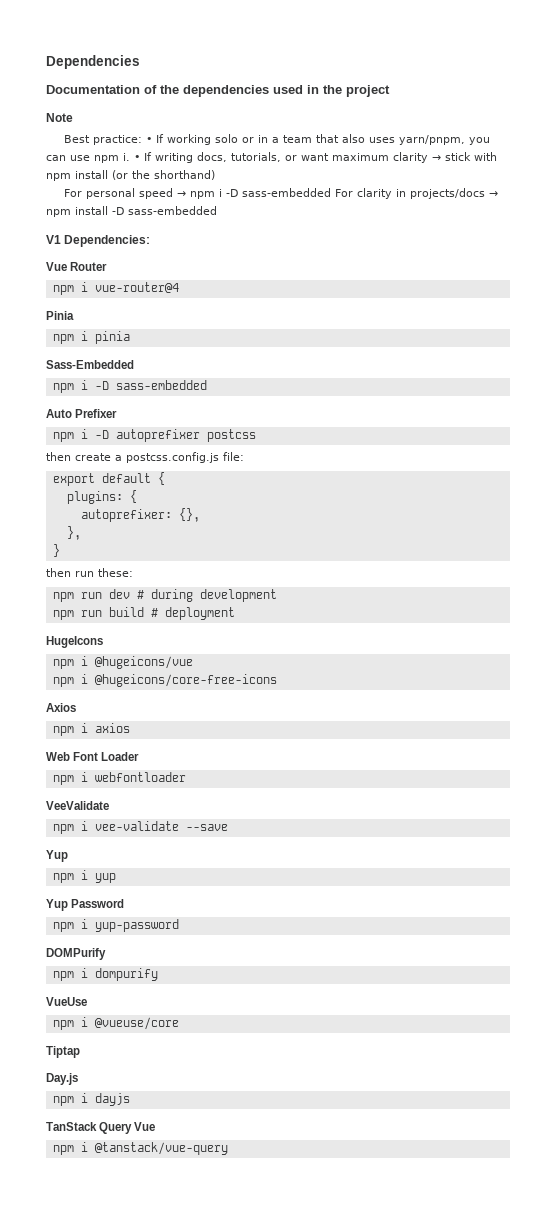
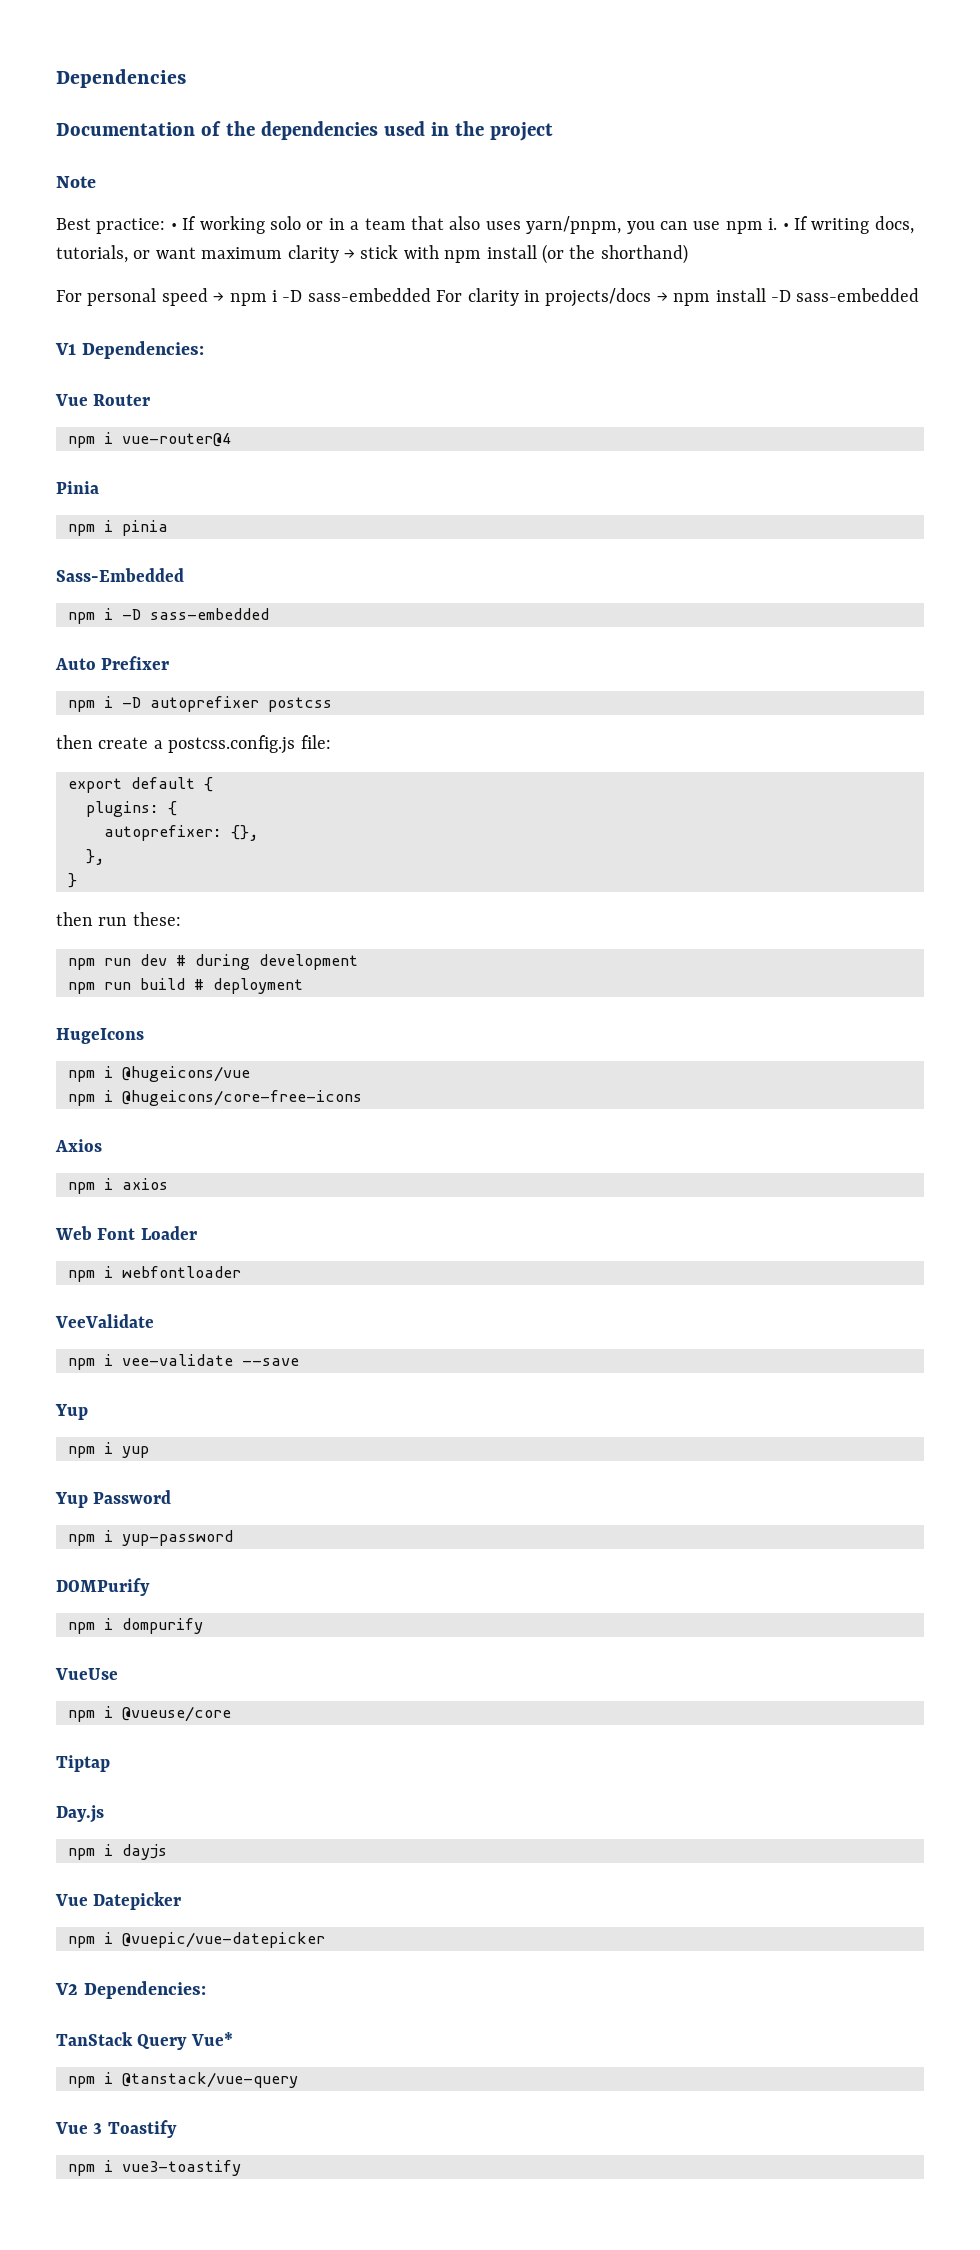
(130, 1099) none -> [55,1892,182,1910] [68,1932,325,1948] [55,1981,206,1999] // Vue Datepicker // npm i @vuepic/vue-datepicker // V2 Dependencies:
[134,1122,156,1131] Vue -> [190,2032,233,2046] Vue*
(228, 1148) none -> [55,2120,177,2138] [68,2160,241,2176] // Vue 3 Toastify // npm i vue3-toastify

